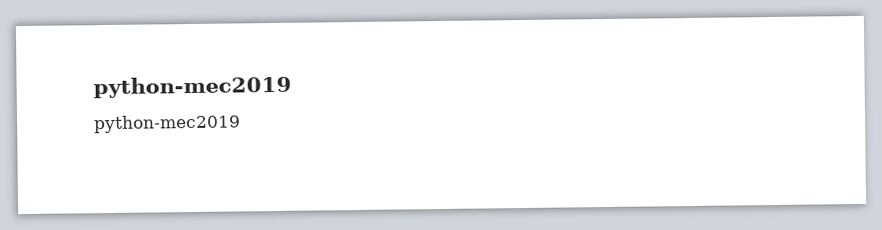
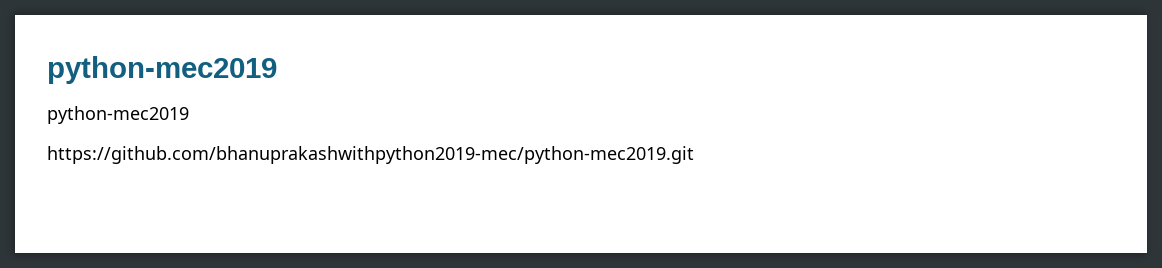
(241, 124) none -> [47,146,694,164] // https://github.com/bhanuprakashwithpython2019-mec/python-mec2019.git

